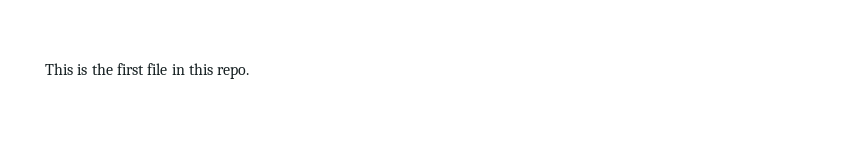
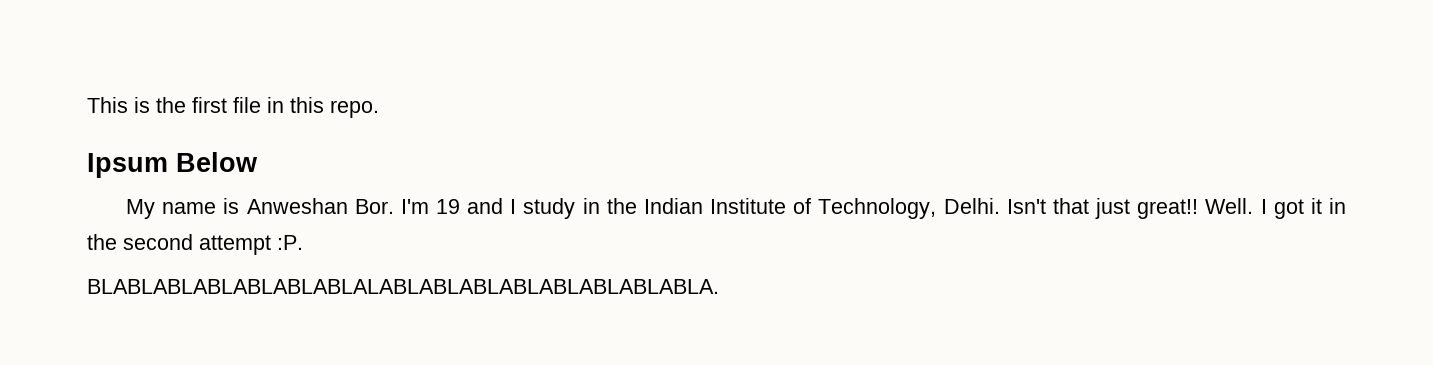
(250, 72) none -> [87,152,258,178] [126,198,1346,219] [87,234,303,255] [87,279,719,294] // Ipsum Below // My name is Anweshan Bor. I'm 19 and I study in the Indian Institute of Technology, Delhi. Isn't that just great!! Well. I got it in the second attempt :P. // BLABLABLABLABLABLABLALABLABLABLABLABLABLABLABLA.

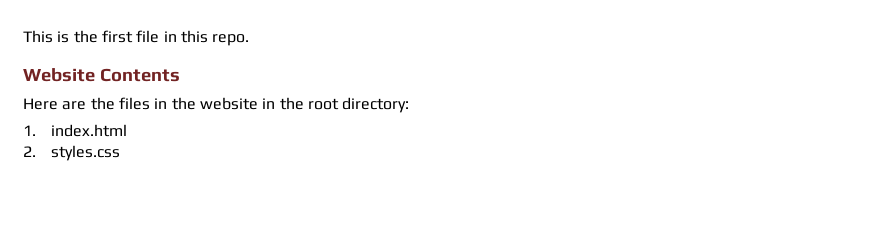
[87,152,258,178] [126,198,1346,219] [87,234,303,255] [87,279,719,294] Ipsum Below // My name is Anweshan Bor. I'm 19 and I study in the Indian Institute of Technology, Delhi. Isn't that just great!! Well. I got it in the second attempt :P. // BLABLABLABLABLABLABLALABLABLABLABLABLABLABLABLA. -> [23,68,180,82] [23,97,410,113] [23,124,127,137] [23,145,120,161] Website Contents // Here are the files in the website in the root directory: // 1. index.html // 2. styles.css

